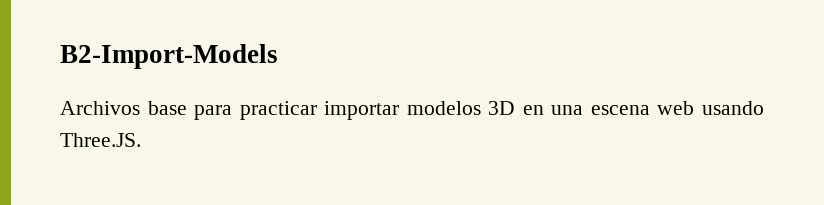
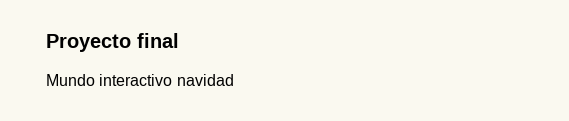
[60,44,278,69] [60,101,764,120] [60,133,141,147] B2-Import-Models // Archivos base para practicar importar modelos 3D en una escena web usando Three.JS. -> [46,33,179,52] [46,74,234,86] Proyecto final // Mundo interactivo navidad

